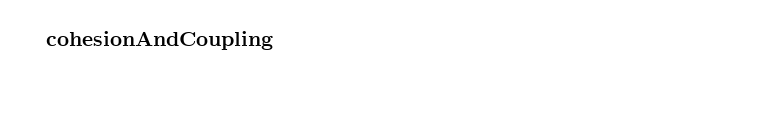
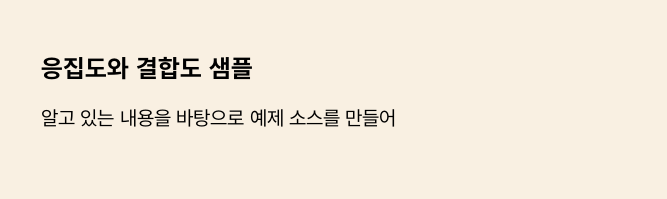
[46,31,273,50] cohesionAndCoupling -> [41,56,253,80] [41,109,397,127] 응집도와 결합도 샘플 // 알고 있는 내용을 바탕으로 예제 소스를 만들어

